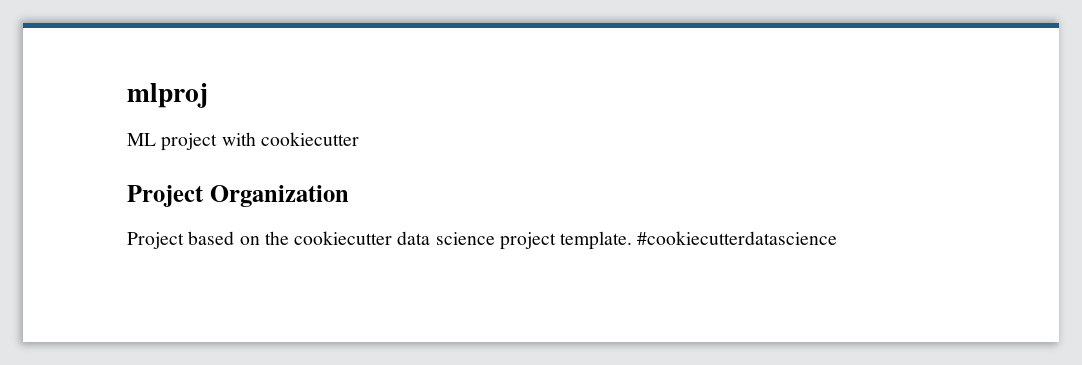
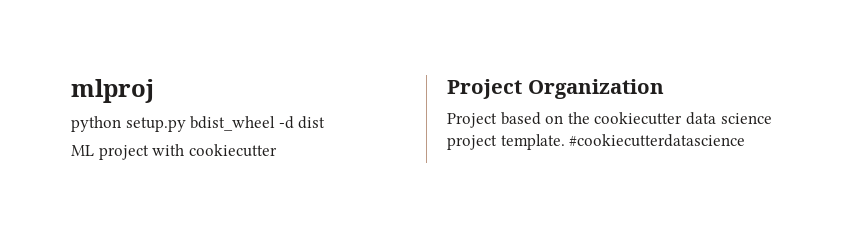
(208, 95) none -> [71,116,326,132] // python setup.py bdist_wheel -d dist

